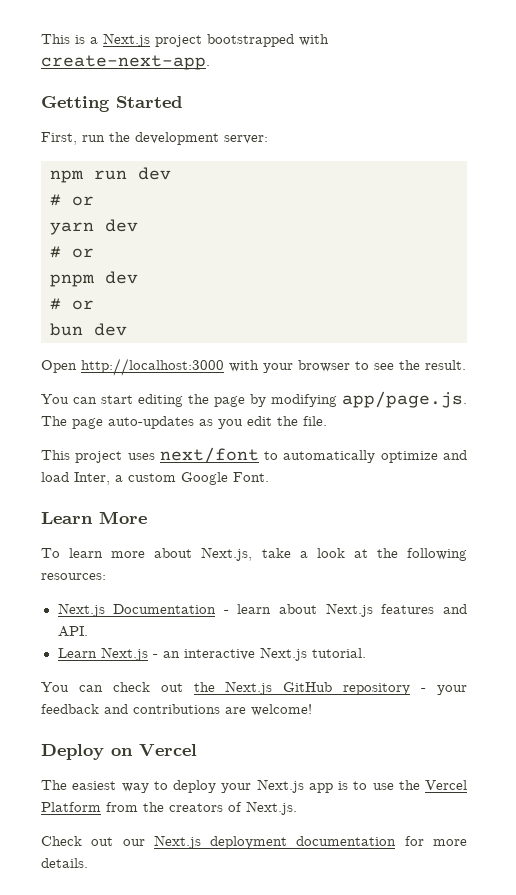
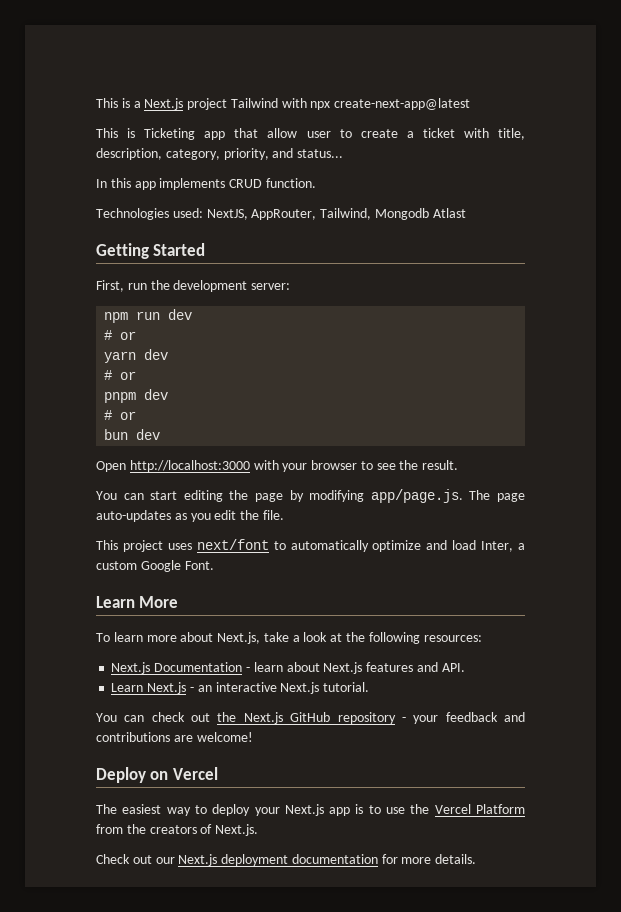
[207,34,329,47] [41,55,210,70] bootstrapped with create-next-app. -> [230,98,471,110] [96,128,525,140] [96,148,344,160] [96,178,316,190] [96,208,466,220] Tailwind with npx create-next-app@latest // This is Ticketing app that allow user to create a ticket with title, description, category, priority, and status... // In this app implements CRUD function. // Technologies used: NextJS, AppRouter, Tailwind, Mongodb Atlast

